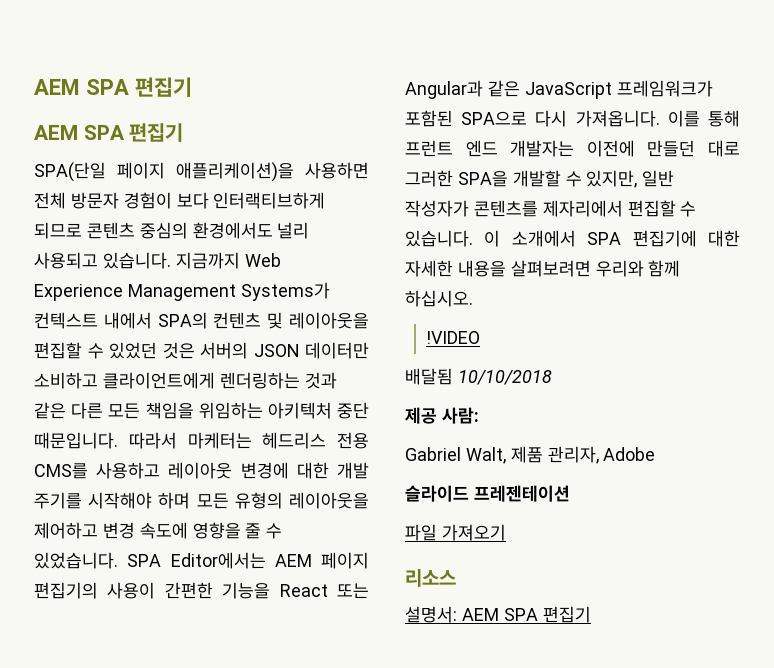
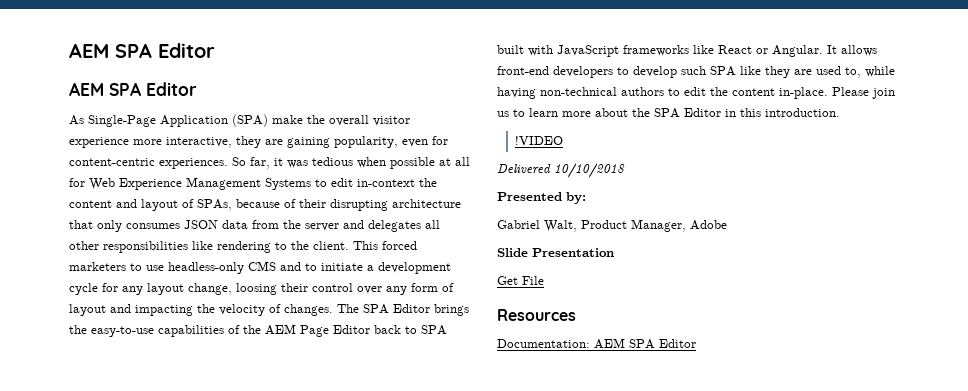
[34,77,192,97] [34,123,184,142] [34,162,369,182] [34,192,326,209] [34,222,310,239] [34,252,281,269] [34,282,330,301] [34,312,369,329] [34,342,369,359] [34,372,337,389] [34,402,370,419] [34,432,369,449] [34,462,369,479] [34,492,369,509] [34,522,283,539] [34,552,369,569] [34,582,369,599] [405,80,713,99] [405,110,740,127] [405,140,740,157] [405,170,675,188] [405,200,697,217] [405,230,740,247] [405,260,681,277] [405,290,473,307] AEM SPA 편집기 // AEM SPA 편집기 // SPA(단일 페이지 애플리케이션)을 사용하면 전체 방문자 경험이 보다 인터랙티브하게 되므로 콘텐츠 중심의 환경에서도 널리 사용되고 있습니다. 지금까지 Web Experience Management Systems가 컨텍스트 내에서 SPA의 컨텐츠 및 레이아웃을 편집할 수 있었던 것은 서버의 JSON 데이터만 소비하고 클라이언트에게 렌더링하는 것과 같은 다른 모든 책임을 위임하는 아키텍처 중단 때문입니다. 따라서 마케터는 헤드리스 전용 CMS를 사용하고 레이아웃 변경에 대한 개발 주기를 시작해야 하며 모든 유형의 레이아웃을 제어하고 변경 속도에 영향을 줄 수 있었습니다. SPA Editor에서는 AEM 페이지 편집기의 사용이 간편한 기능을 React 또는 Angular과 같은 JavaScript 프레임워크가 포함된 SPA으로 다시 가져옵니다. 이를 통해 프런트 엔드 개발자는 이전에 만들던 대로 그러한 SPA을 개발할 수 있지만, 일반 작성자가 콘텐츠를 제자리에서 편집할 수 있습니다. 이 소개에서 SPA 편집기에 대한 자세한 내용을 살펴보려면 우리와 함께 하십시오. -> [69,43,215,58] [69,82,197,96] [69,114,410,127] [69,136,448,148] [69,157,470,169] [69,177,437,190] [69,199,461,211] [69,220,440,232] [69,241,417,253] [69,261,451,274] [69,283,454,295] [69,304,469,316] [69,324,447,337] [497,45,877,57] [497,66,895,78] [497,87,895,99] [497,108,840,118] AEM SPA Editor // AEM SPA Editor // As Single-Page Application (SPA) make the overall visitor experience more interactive, they are gaining popularity, even for content-centric experiences. So far, it was tedious when possible at all for Web Experience Management Systems to edit in-context the content and layout of SPAs, because of their disrupting architecture that only consumes JSON data from the server and delegates all other responsibilities like rendering to the client. This forced marketers to use headless-only CMS and to initiate a development cycle for any layout change, loosing their control over any form of layout and impacting the velocity of changes. The SPA Editor brings the easy-to-use capabilities of the AEM Page Editor back to SPA built with JavaScript frameworks like React or Angular. It allows front-end developers to develop such SPA like they are used to, while having non-technical authors to edit the content in-place. Please join us to learn more about the SPA Editor in this introduction.
[405,368,453,385] 배달됨 -> [497,164,551,174] Delivered
[405,407,479,424] 제공 사람: -> [497,192,586,204] Presented by:
[510,446,599,464] 제품 관리자, -> [581,219,686,232] Product Manager,
[405,485,570,502] [405,524,506,541] [405,569,456,587] [405,606,591,623] 슬라이드 프레젠테이션 // 파일 가져오기 // 리소스 // 설명서: AEM SPA 편집기 -> [497,248,614,257] [497,276,544,285] [497,309,576,321] [497,338,696,349] Slide Presentation // Get File // Resources // Documentation: AEM SPA Editor

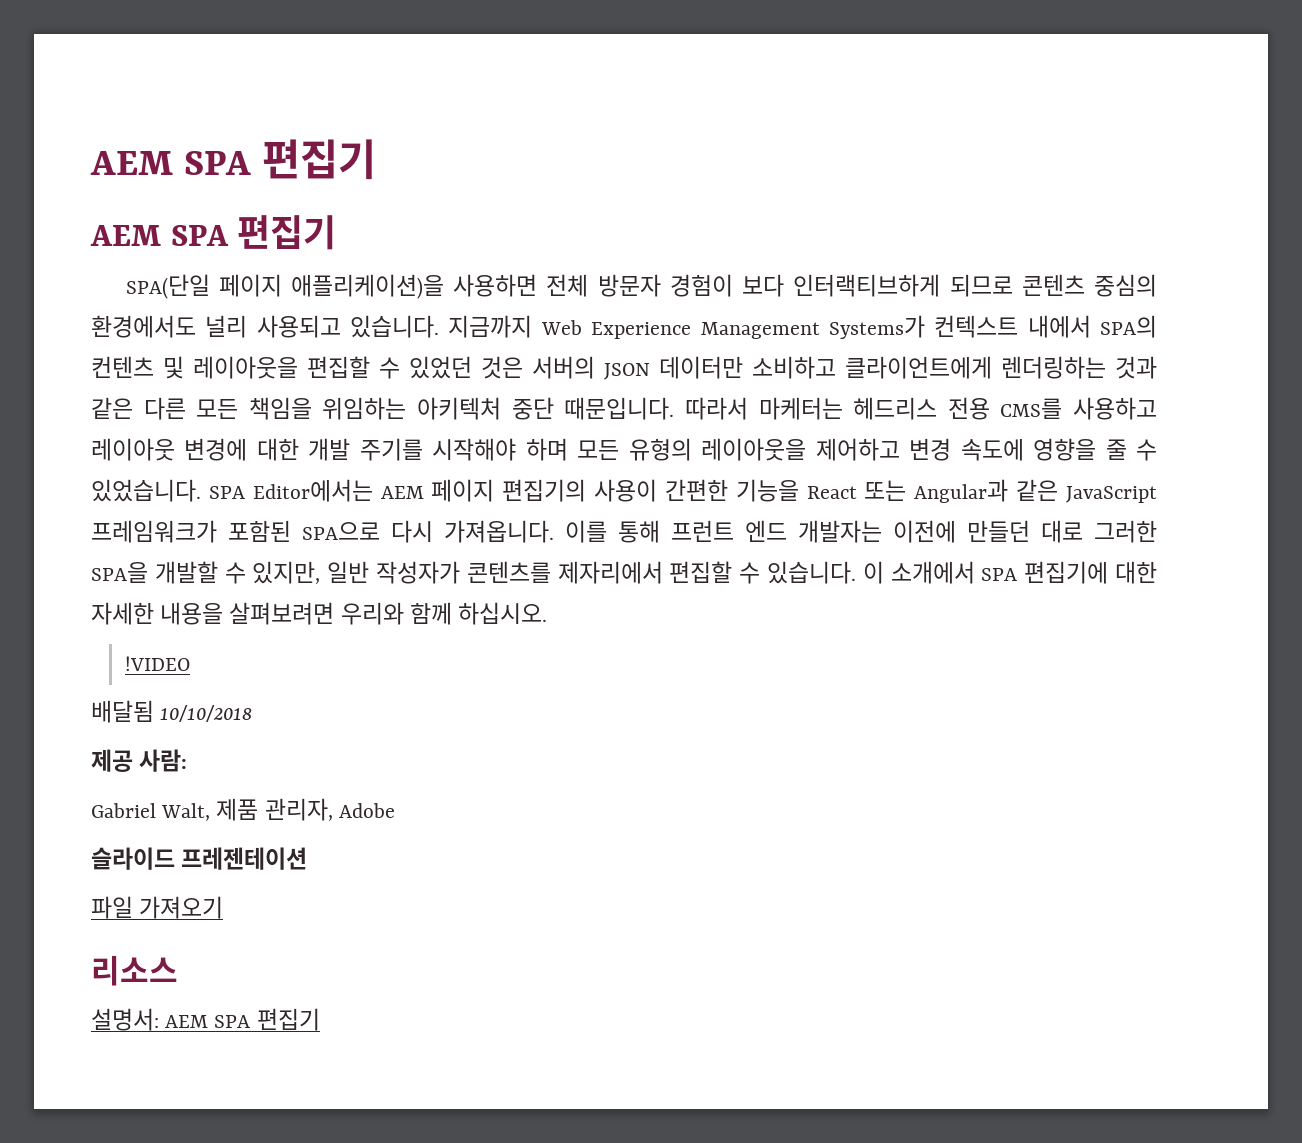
[69,43,215,58] [69,82,197,96] [69,114,410,127] [69,136,448,148] [69,157,470,169] [69,177,437,190] [69,199,461,211] [69,220,440,232] [69,241,417,253] [69,261,451,274] [69,283,454,295] [69,304,469,316] [69,324,447,337] [497,45,877,57] [497,66,895,78] [497,87,895,99] [497,108,840,118] AEM SPA Editor // AEM SPA Editor // As Single-Page Application (SPA) make the overall visitor experience more interactive, they are gaining popularity, even for content-centric experiences. So far, it was tedious when possible at all for Web Experience Management Systems to edit in-context the content and layout of SPAs, because of their disrupting architecture that only consumes JSON data from the server and delegates all other responsibilities like rendering to the client. This forced marketers to use headless-only CMS and to initiate a development cycle for any layout change, loosing their control over any form of layout and impacting the velocity of changes. The SPA Editor brings the easy-to-use capabilities of the AEM Page Editor back to SPA built with JavaScript frameworks like React or Angular. It allows front-end developers to develop such SPA like they are used to, while having non-technical authors to edit the content in-place. Please join us to learn more about the SPA Editor in this introduction. -> [90,139,377,180] [90,215,337,250] [125,274,1157,299] [91,315,1157,339] [91,356,1157,380] [91,397,1158,420] [91,438,1157,461] [91,479,1157,503] [91,520,1157,543] [91,561,1157,584] [91,602,548,625] AEM SPA 편집기 // AEM SPA 편집기 // SPA(단일 페이지 애플리케이션)을 사용하면 전체 방문자 경험이 보다 인터랙티브하게 되므로 콘텐츠 중심의 환경에서도 널리 사용되고 있습니다. 지금까지 Web Experience Management Systems가 컨텍스트 내에서 SPA의 컨텐츠 및 레이아웃을 편집할 수 있었던 것은 서버의 JSON 데이터만 소비하고 클라이언트에게 렌더링하는 것과 같은 다른 모든 책임을 위임하는 아키텍처 중단 때문입니다. 따라서 마케터는 헤드리스 전용 CMS를 사용하고 레이아웃 변경에 대한 개발 주기를 시작해야 하며 모든 유형의 레이아웃을 제어하고 변경 속도에 영향을 줄 수 있었습니다. SPA Editor에서는 AEM 페이지 편집기의 사용이 간편한 기능을 React 또는 Angular과 같은 JavaScript 프레임워크가 포함된 SPA으로 다시 가져옵니다. 이를 통해 프런트 엔드 개발자는 이전에 만들던 대로 그러한 SPA을 개발할 수 있지만, 일반 작성자가 콘텐츠를 제자리에서 편집할 수 있습니다. 이 소개에서 SPA 편집기에 대한 자세한 내용을 살펴보려면 우리와 함께 하십시오.
[497,164,551,174] Delivered -> [91,700,154,723] 배달됨
[497,192,586,204] Presented by: -> [91,749,188,772] 제공 사람:
[581,219,686,232] Product Manager, -> [216,798,333,821] 제품 관리자,
[497,248,614,257] [497,276,544,285] [497,309,576,321] [497,338,696,349] Slide Presentation // Get File // Resources // Documentation: AEM SPA Editor -> [91,847,308,870] [91,896,224,919] [91,955,178,986] [91,1008,320,1031] 슬라이드 프레젠테이션 // 파일 가져오기 // 리소스 // 설명서: AEM SPA 편집기

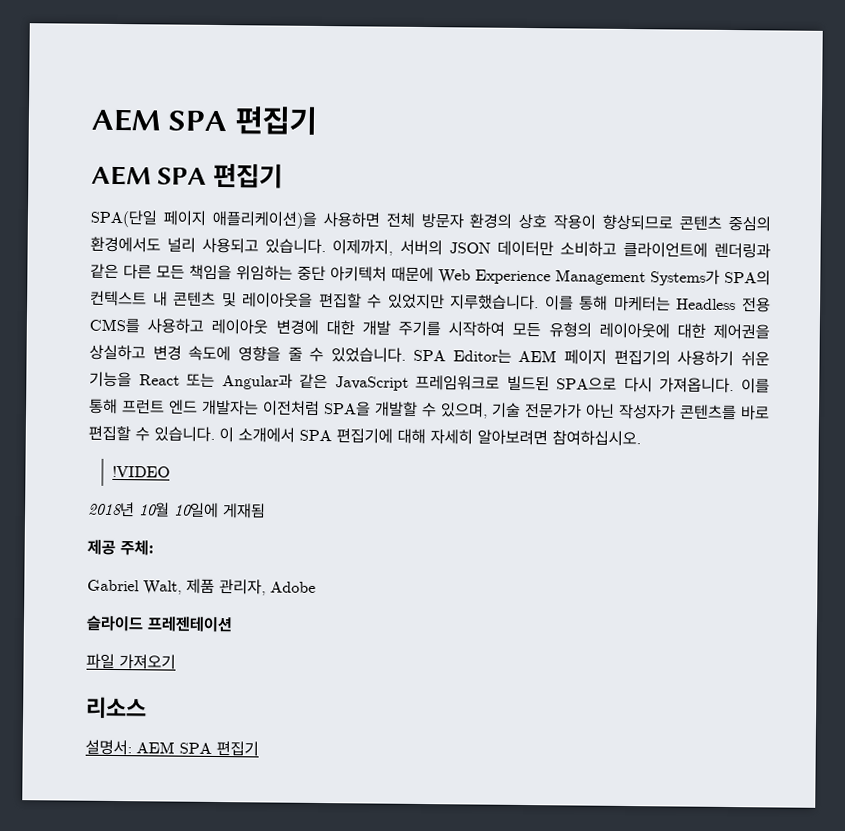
[669,274,1013,297] 경험이 보다 인터랙티브하게 되므로 -> [469,213,674,231] 환경의 상호 작용이 향상되므로
[448,315,1157,339] [91,356,523,379] 지금까지 Web Experience Management Systems가 컨텍스트 내에서 SPA의 컨텐츠 및 레이아웃을 편집할 수 있었던 것은 -> [332,239,394,256] 이제까지,
[845,356,1157,379] 클라이언트에게 렌더링하는 것과 -> [622,241,772,259] 클라이언트에 렌더링과
[417,397,938,420] 아키텍처 중단 때문입니다. 따라서 마케터는 헤드리스 -> [297,265,771,286] [90,290,737,312] 중단 아키텍처 때문에 Web Experience Management Systems가 SPA의 컨텍스트 내 콘텐츠 및 레이아웃을 편집할 수 있었지만 지루했습니다. 이를 통해 마케터는 Headless
[432,438,900,461] 시작해야 하며 모든 유형의 레이아웃을 제어하고 -> [448,321,770,340] [89,344,146,361] 시작하여 모든 유형의 레이아웃에 대한 제어권을 상실하고
[252,479,373,502] Editor에서는 -> [452,348,512,363] Editor는
[594,479,728,502] 사용이 간편한 -> [677,350,770,367] 사용하기 쉬운
[91,520,291,543] 프레임워크가 포함된 -> [415,374,550,392] 프레임워크로 빌드된
[893,520,1157,543] [91,561,370,584] 이전에 만들던 대로 그러한 SPA을 개발할 수 있지만, 일반 -> [262,400,615,419] 이전처럼 SPA을 개발할 수 있으며, 기술 전문가가 아닌
[557,561,663,584] 제자리에서 -> [740,405,770,421] 바로
[1114,561,1157,584] [91,602,548,625] [124,656,190,671] [91,700,253,723] 대한 자세한 내용을 살펴보려면 우리와 함께 하십시오. // !VIDEO // 배달됨 10/10/2018 -> [397,428,641,447] [111,465,170,478] [88,501,266,519] 대해 자세히 알아보려면 참여하십시오. // !VIDEO // 2018년 10월 10일에 게재됨
[139,749,188,772] 사람: -> [120,540,154,556] 주체:

